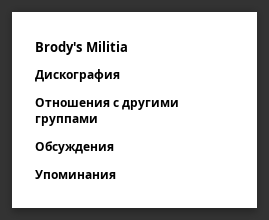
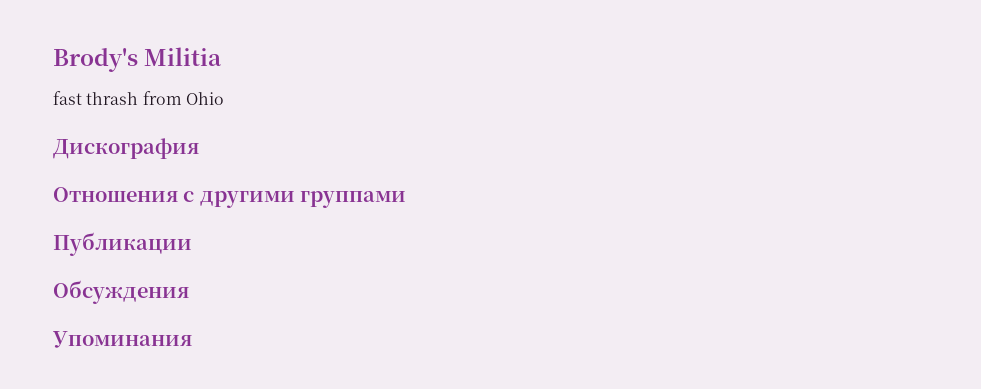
(128, 46) none -> [53,91,224,105] // fast thrash from Ohio
(98, 121) none -> [53,232,192,256] // Публикации

